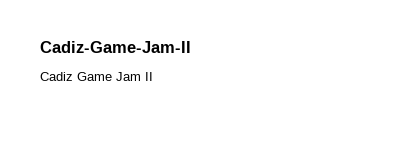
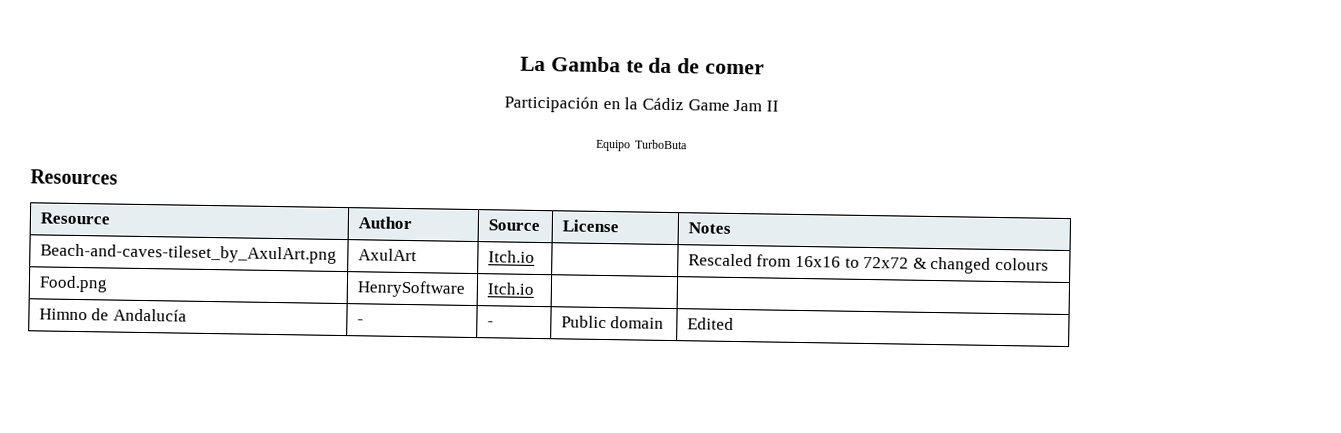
[40,41,191,53] [40,72,153,81] Cadiz-Game-Jam-II // Cadiz Game Jam II -> [519,56,766,75] [504,95,779,113] [595,139,688,152] [30,169,118,185] [39,212,110,225] [357,216,412,230] [487,219,540,232] [561,219,619,233] [687,222,731,234] [39,243,337,264] [357,248,417,262] [487,250,535,263] [687,253,1049,274] [38,275,108,293] [356,280,465,298] [486,282,534,295] [38,308,188,322] [356,319,364,325] [486,321,494,327] [560,315,665,329] [686,317,734,330] La Gamba te da de comer // Participación en la Cádiz Game Jam II // Equipo TurboButa // Resources // Resource | Author | Source | License | Notes // Beach-and-caves-tileset_by_AxulArt.png | AxulArt | Itch.io | | Rescaled from 16x16 to 72x72 & changed colours // Food.png | HenrySoftware | Itch.io | | // Himno de Andalucía | - | - | Public domain | Edited

